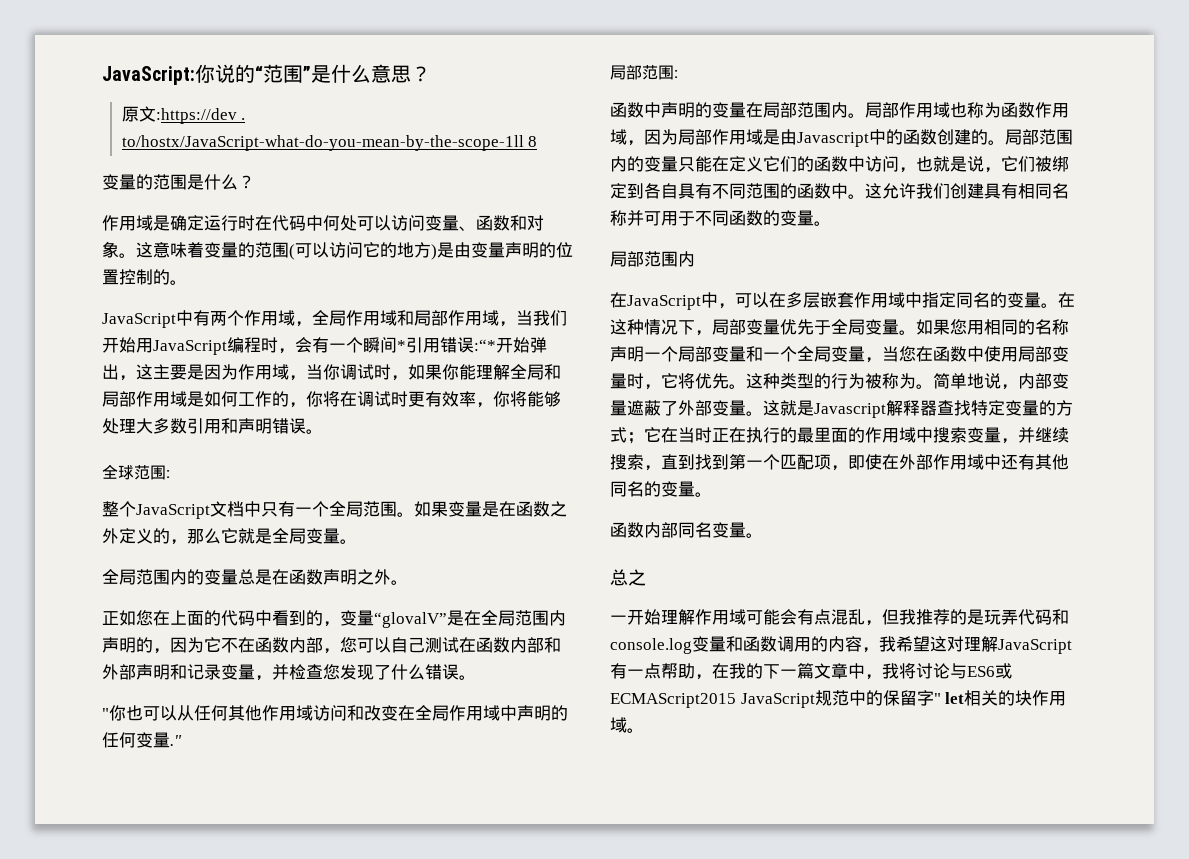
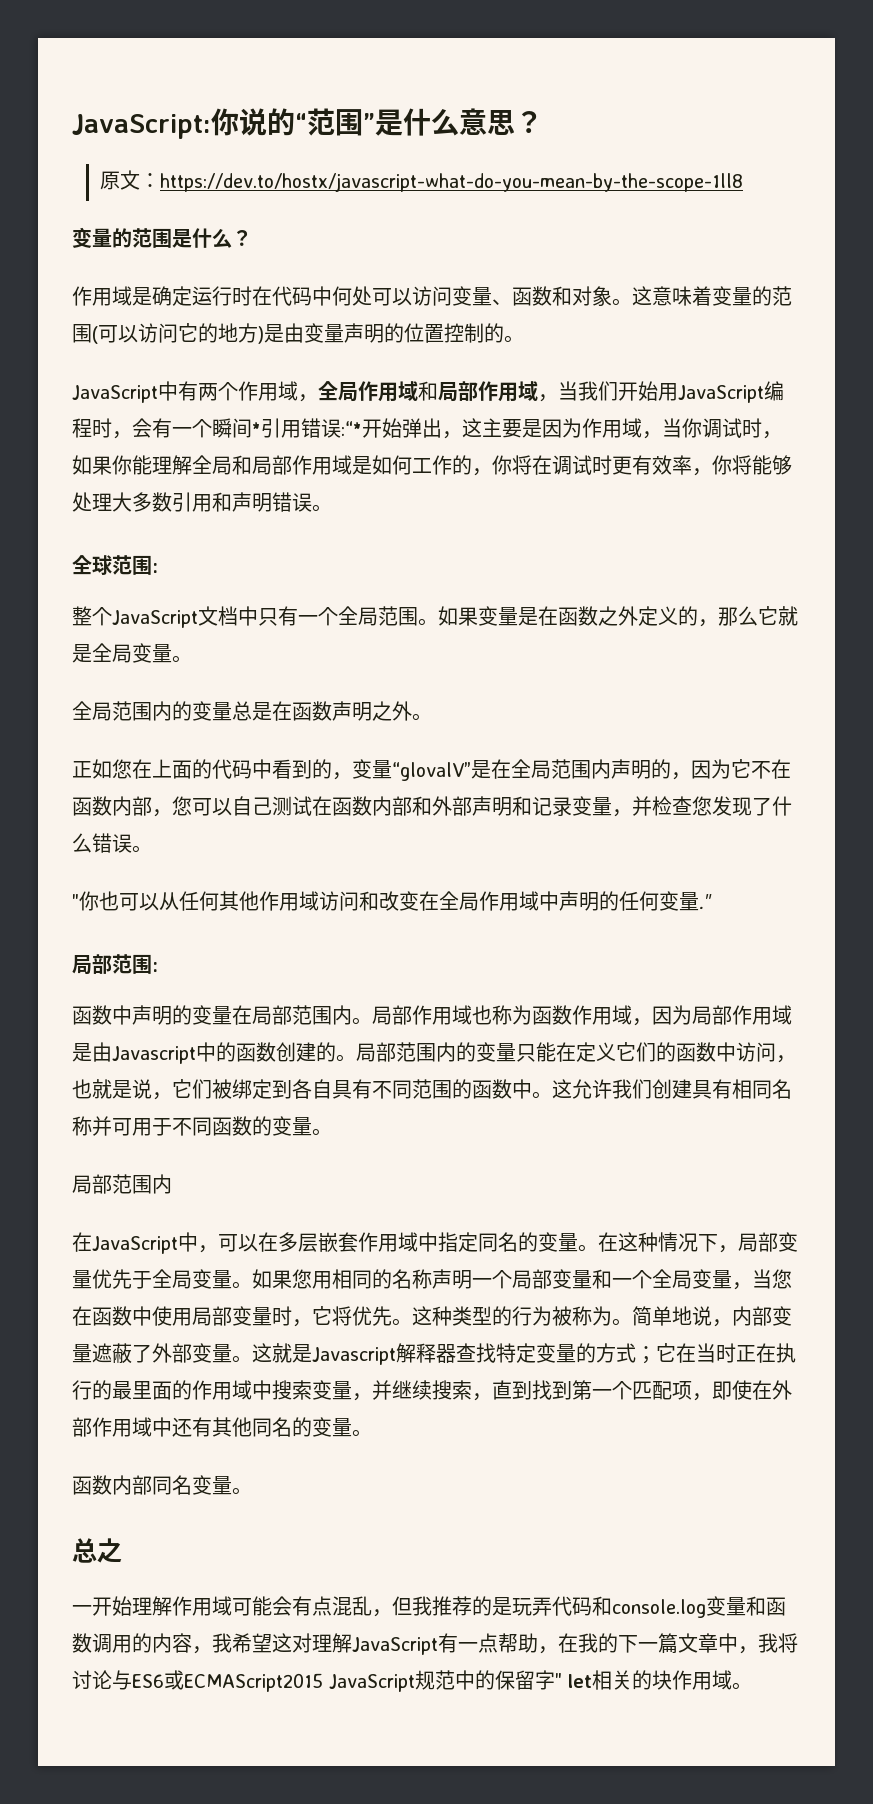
[155,108,246,124] [121,135,538,151] :https://dev . to/hostx/JavaScript-what-do-you-mean-by-the-scope-1ll 8 -> [140,173,744,192] ：https://dev.to/hostx/javascript-what-do-you-mean-by-the-scope-1ll8

